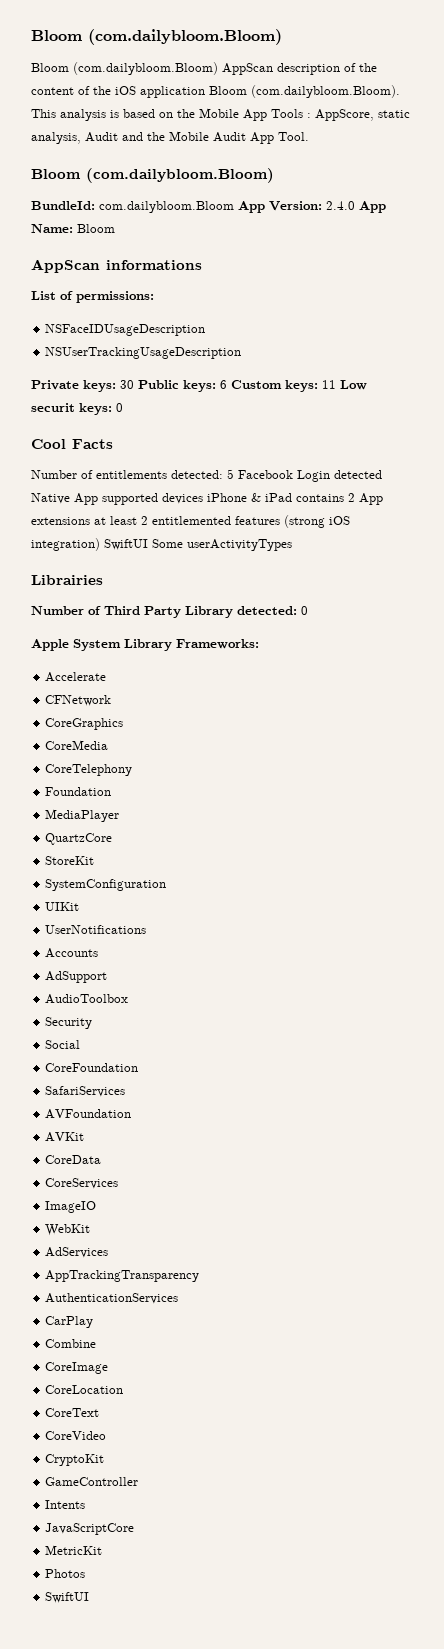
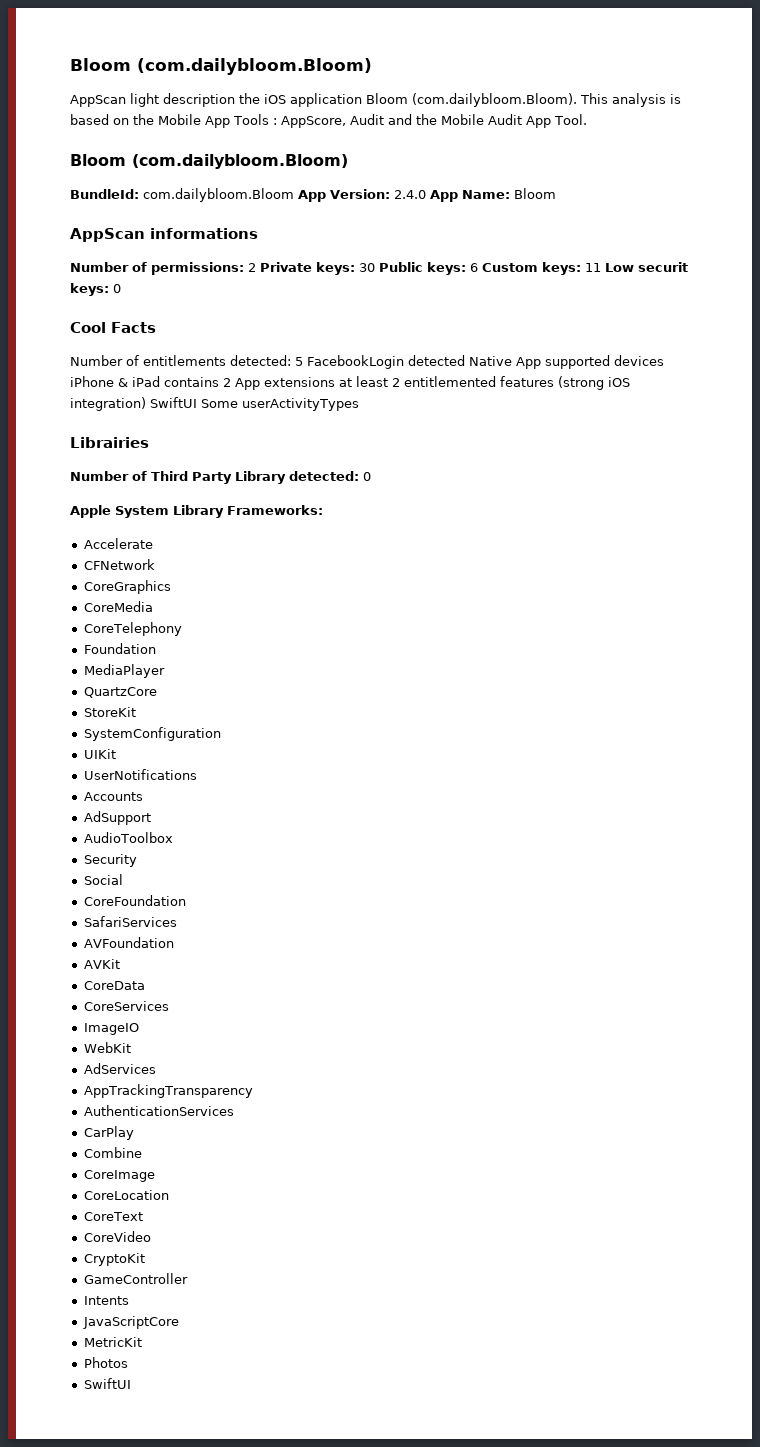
[31,29,282,45] [31,62,377,75] [31,86,90,95] Bloom (com.dailybloom.Bloom) // Bloom (com.dailybloom.Bloom) AppScan description of the content of -> [70,58,372,75] [70,93,235,107] Bloom (com.dailybloom.Bloom) // AppScan light description
[378,110,410,118] [31,132,81,144] static analysis, -> (346, 122) none
[31,291,56,300] List -> [70,262,129,272] Number
[45,324,206,336] [45,347,242,359] // NSFaceIDUsageDescription // NSUserTrackingUsageDescription // -> [248,263,256,272] 2
[238,470,330,482] Facebook Login -> [307,355,404,369] FacebookLogin

